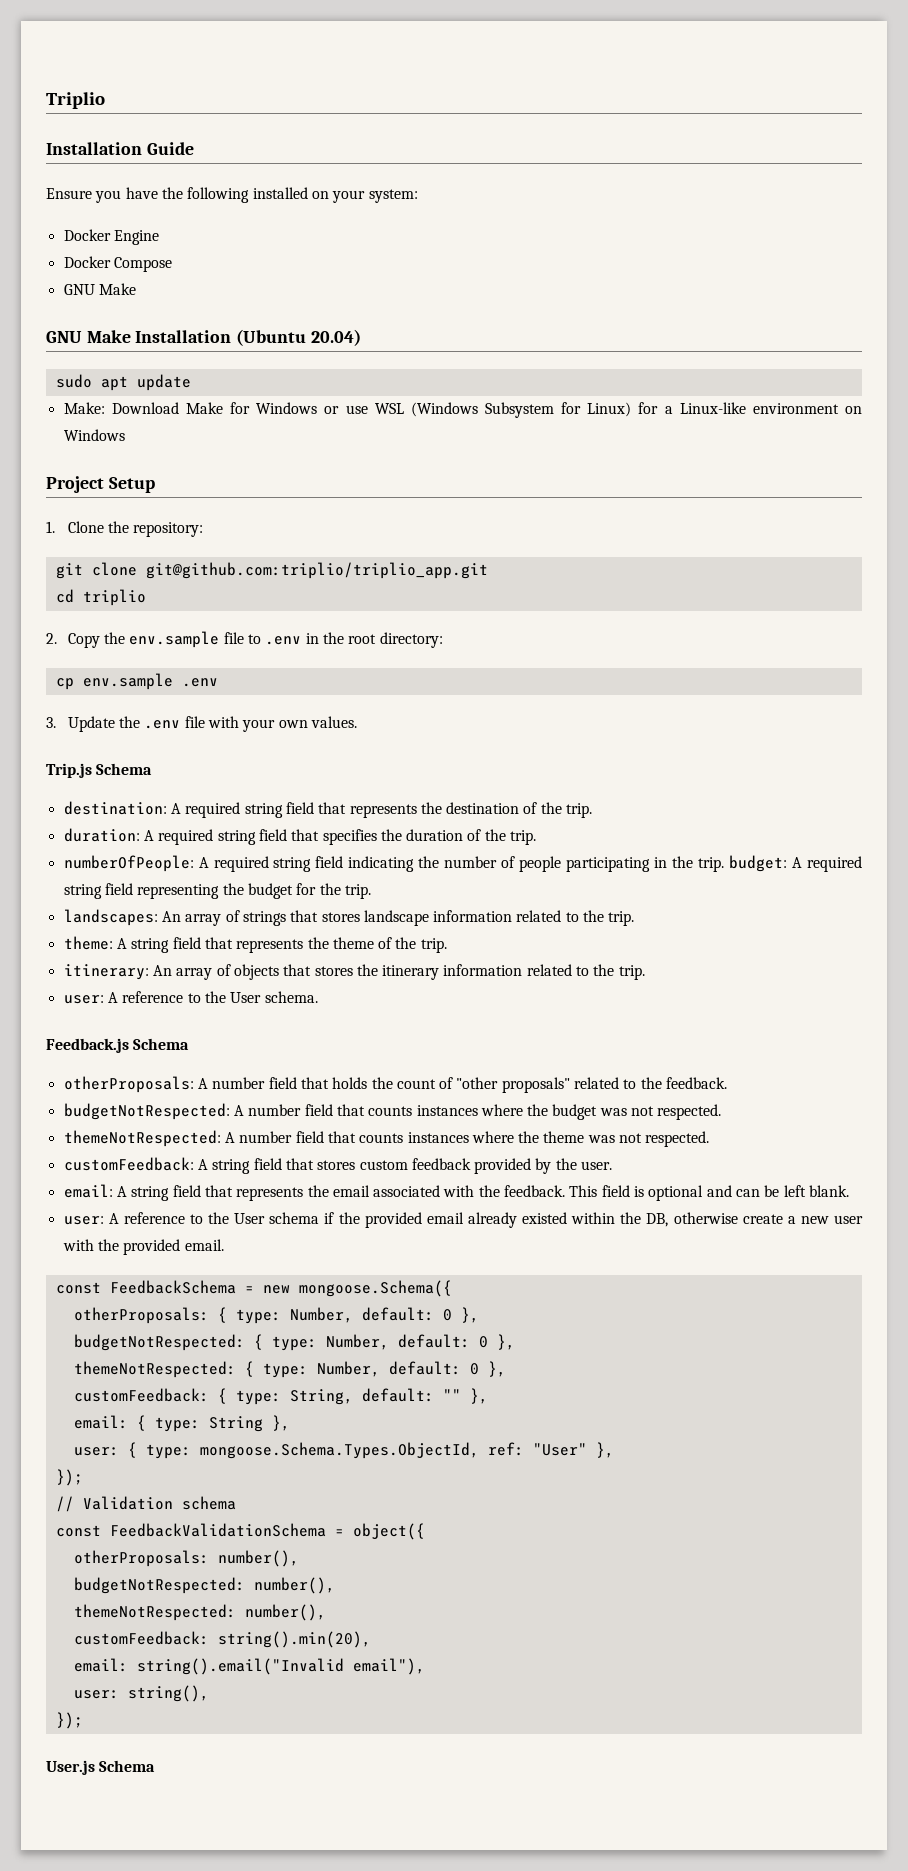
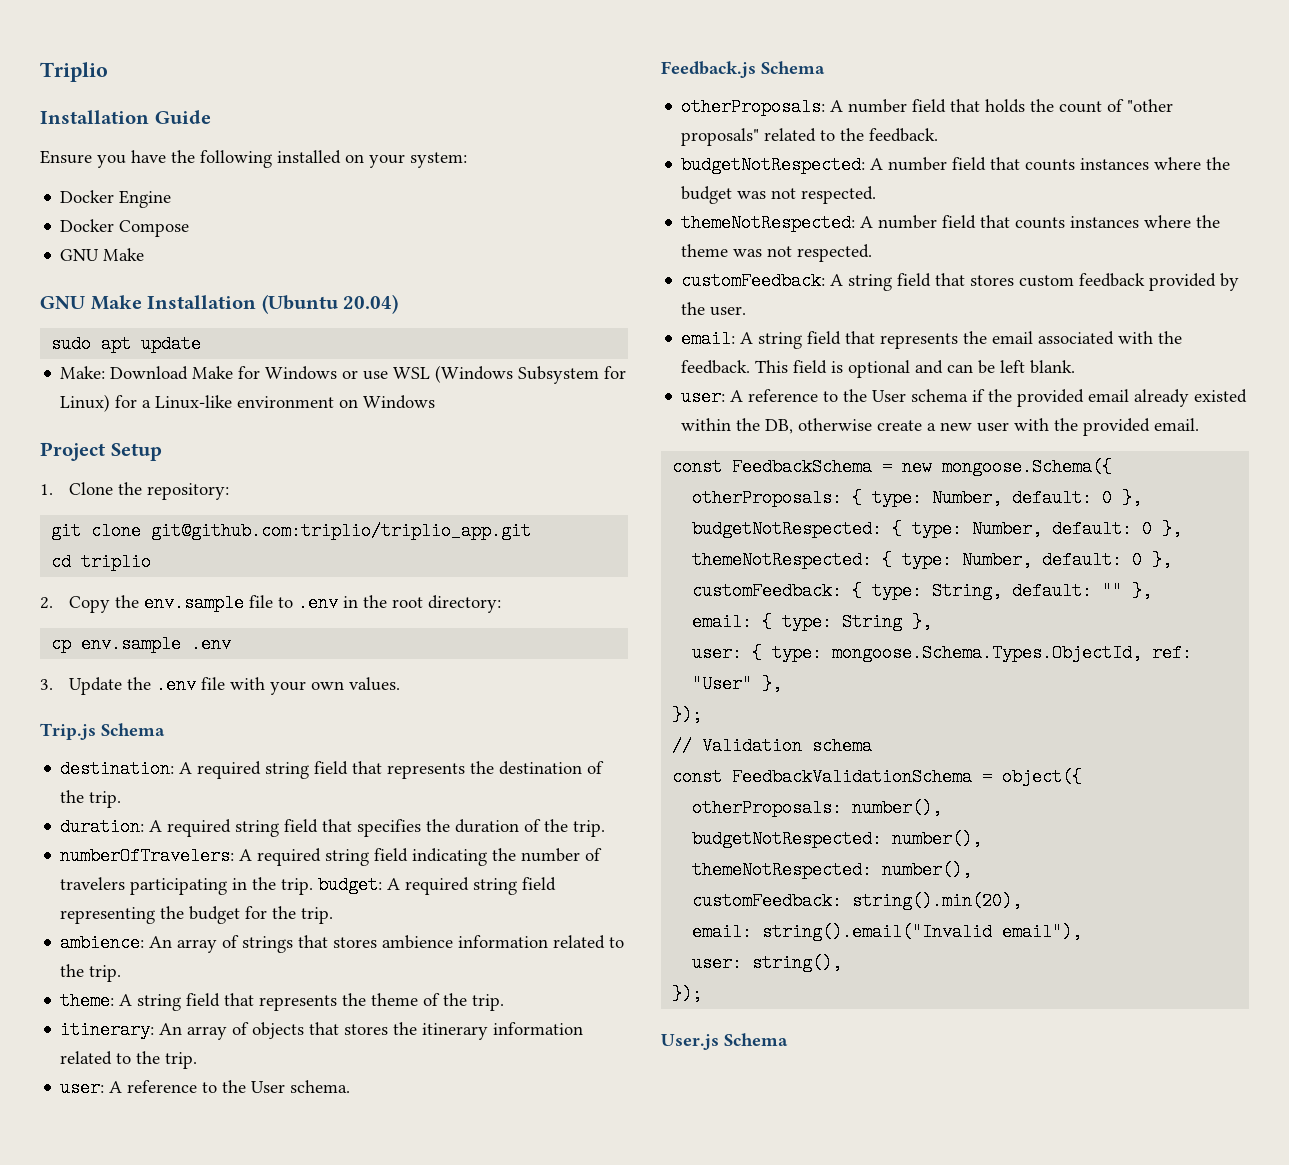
[63,855,194,872] numberOfPeople: -> [60,847,235,865] numberOfTravelers:
[519,856,562,872] people -> [60,877,126,890] travelers
[63,909,158,926] landscapes: -> [60,934,145,952] ambience:
[363,910,429,926] landscape -> [382,935,454,949] ambience

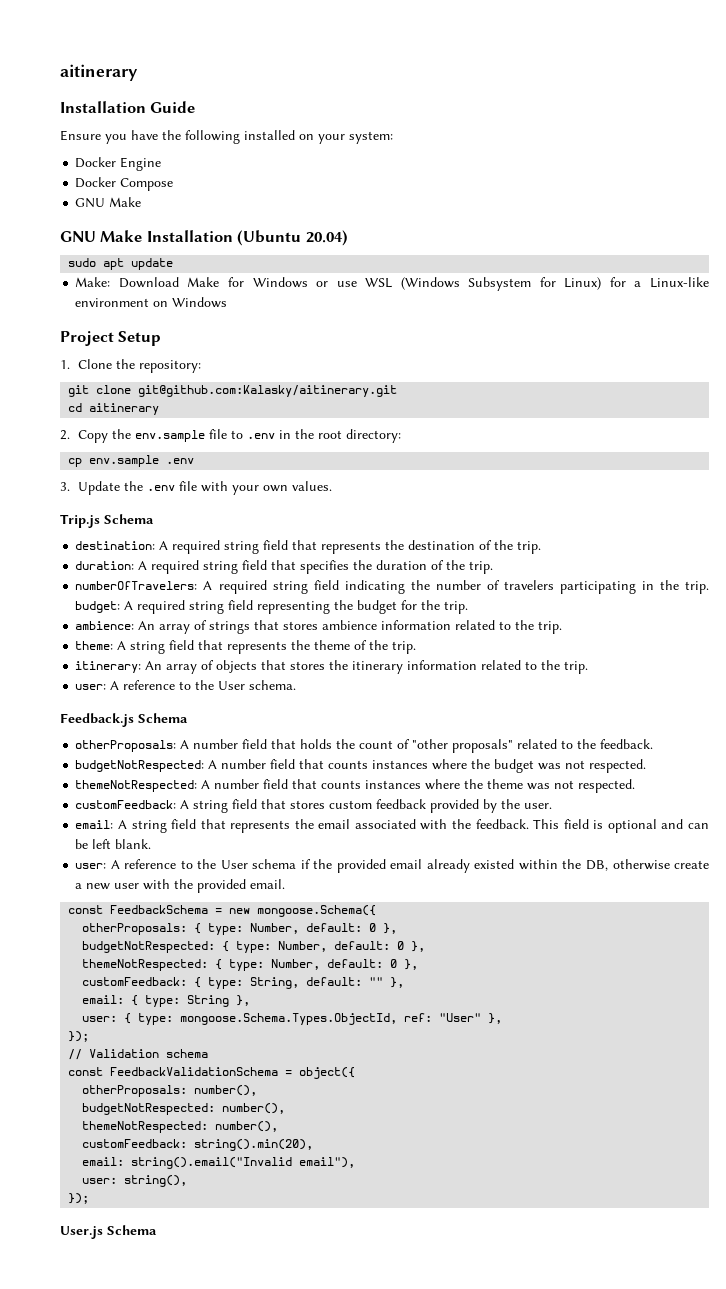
[40,62,108,82] Triplio -> [60,64,138,81] aitinerary
[151,522,532,540] git@github.com:triplio/triplio_app.git -> [138,385,398,397] git@github.com:Kalasky/aitinerary.git
[81,553,152,571] triplio -> [89,403,160,415] aitinerary

